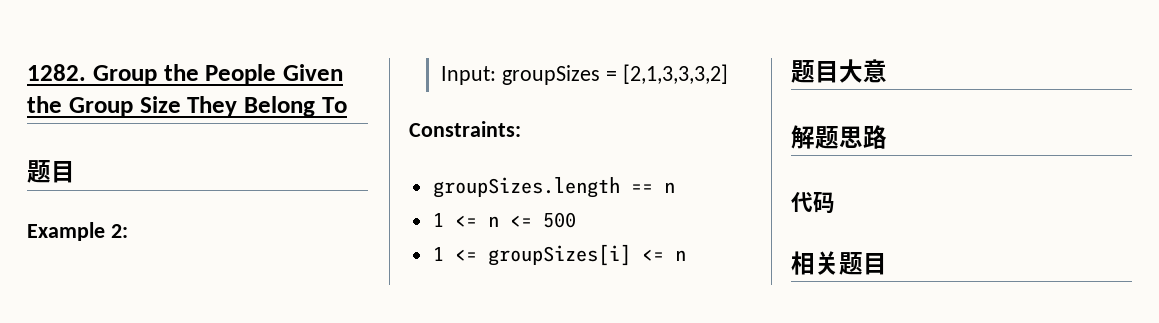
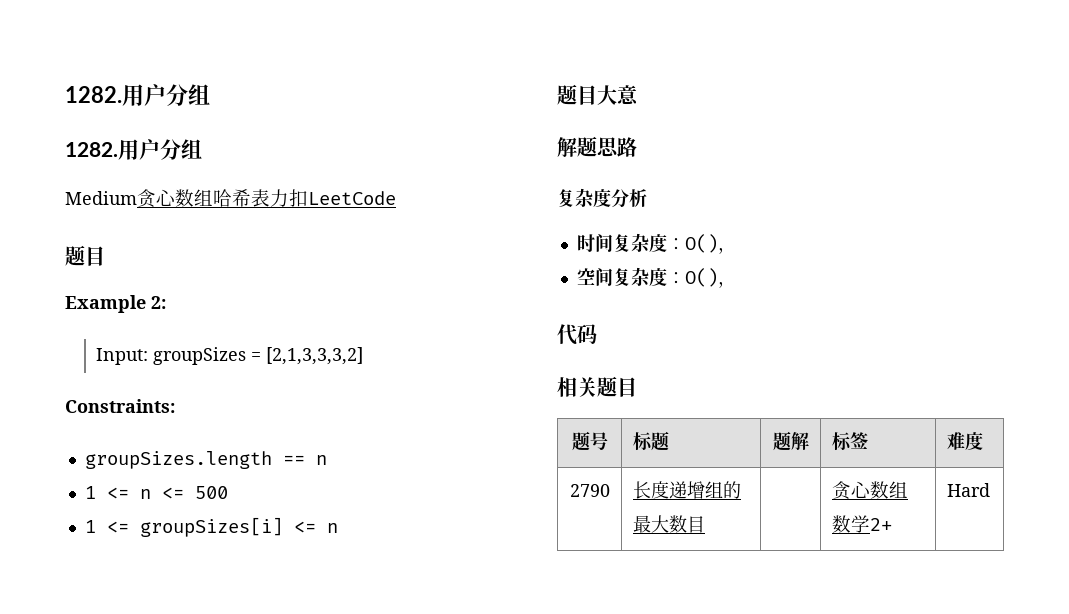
[27,64,343,85] [27,96,347,117] 1282. Group the People Given the Group Size They Belong To -> [65,84,210,106] [65,139,202,160] [65,189,396,208] 1282.用户分组 // 1282.用户分组 // Medium贪心数组哈希表力扣LeetCode
[791,192,835,214] [791,251,887,275] 代码 // 相关题目 -> [557,188,647,208] [576,233,736,254] [576,267,736,288] [557,324,597,345] [557,376,637,397] [571,431,608,451] [632,431,669,451] [772,431,809,451] [831,432,868,451] [946,432,983,450] [569,484,610,497] [632,481,741,499] [632,515,705,533] [831,481,908,500] [831,515,892,533] [946,483,990,497] 复杂度分析 // 时间复杂度：O()， // 空间复杂度：O()， // 代码 // 相关题目 // 题号 | 标题 | 题解 | 标签 | 难度 // 2790 | 长度递增组的最大数目 | | 贪心数组数学2+ | Hard

